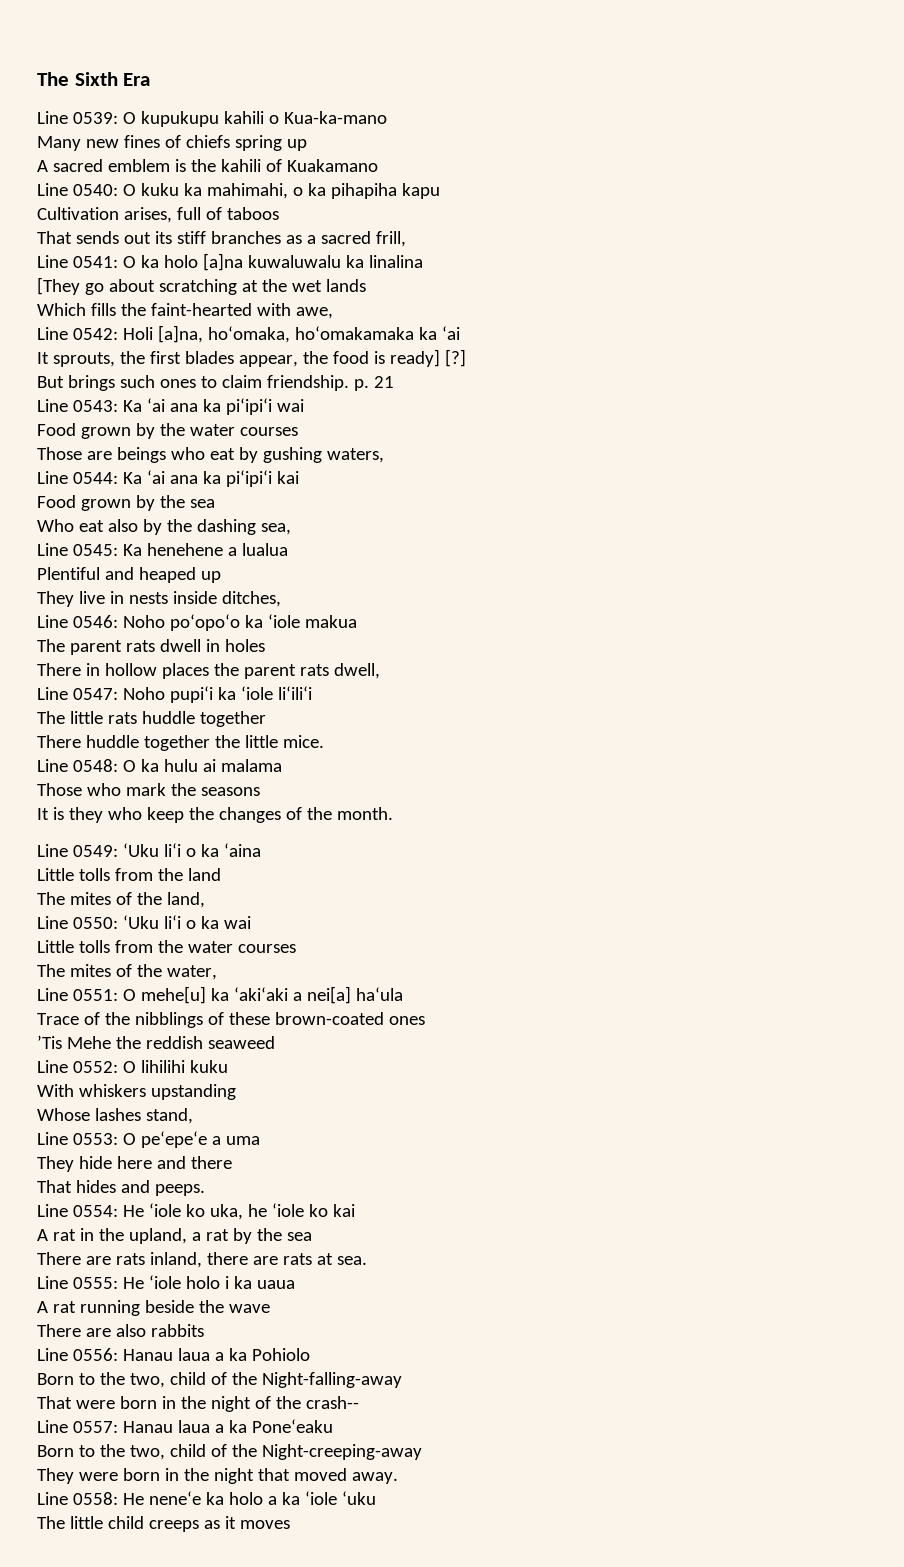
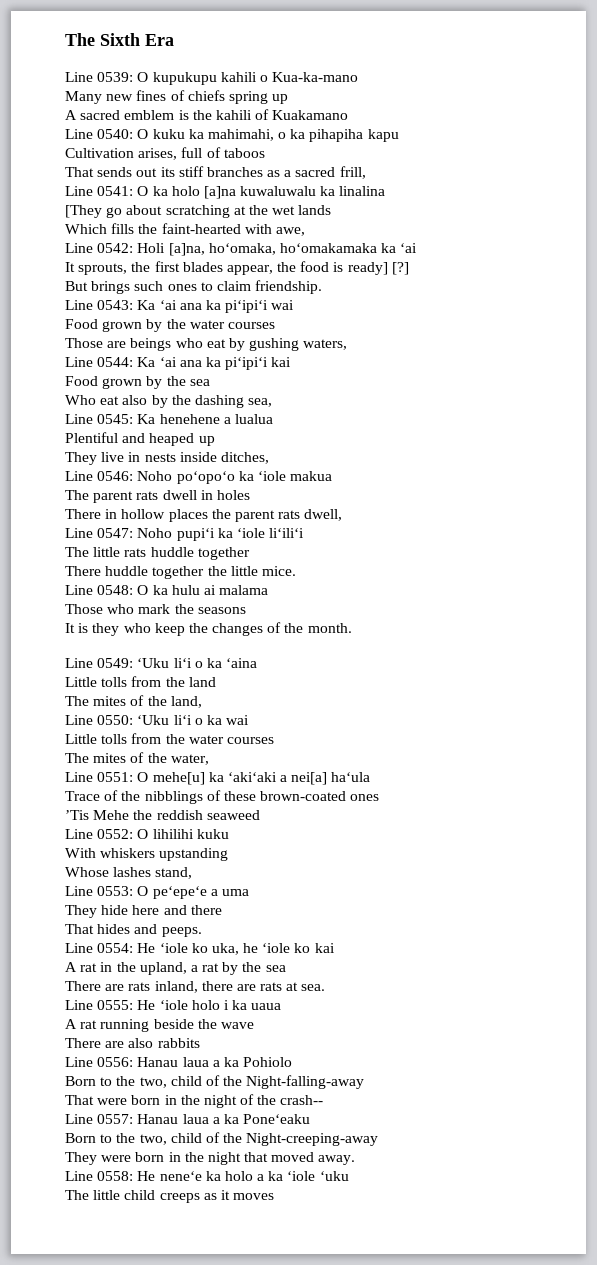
[353,376,394,391] p. 21 -> (323, 287) none

